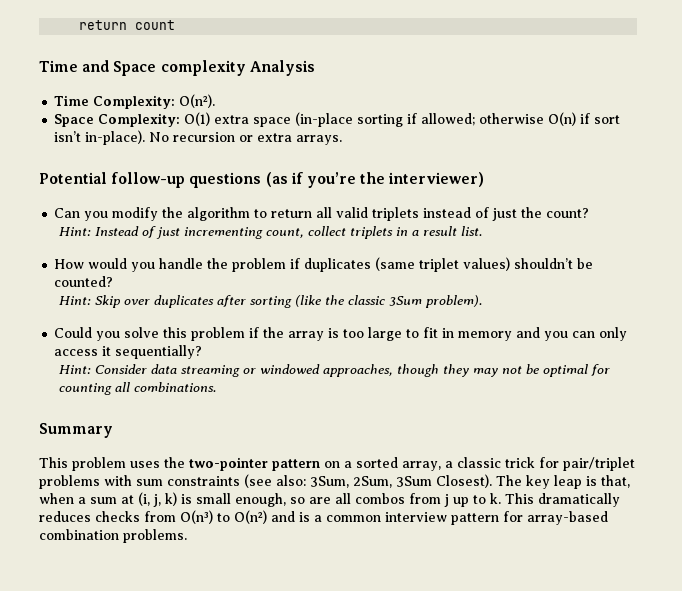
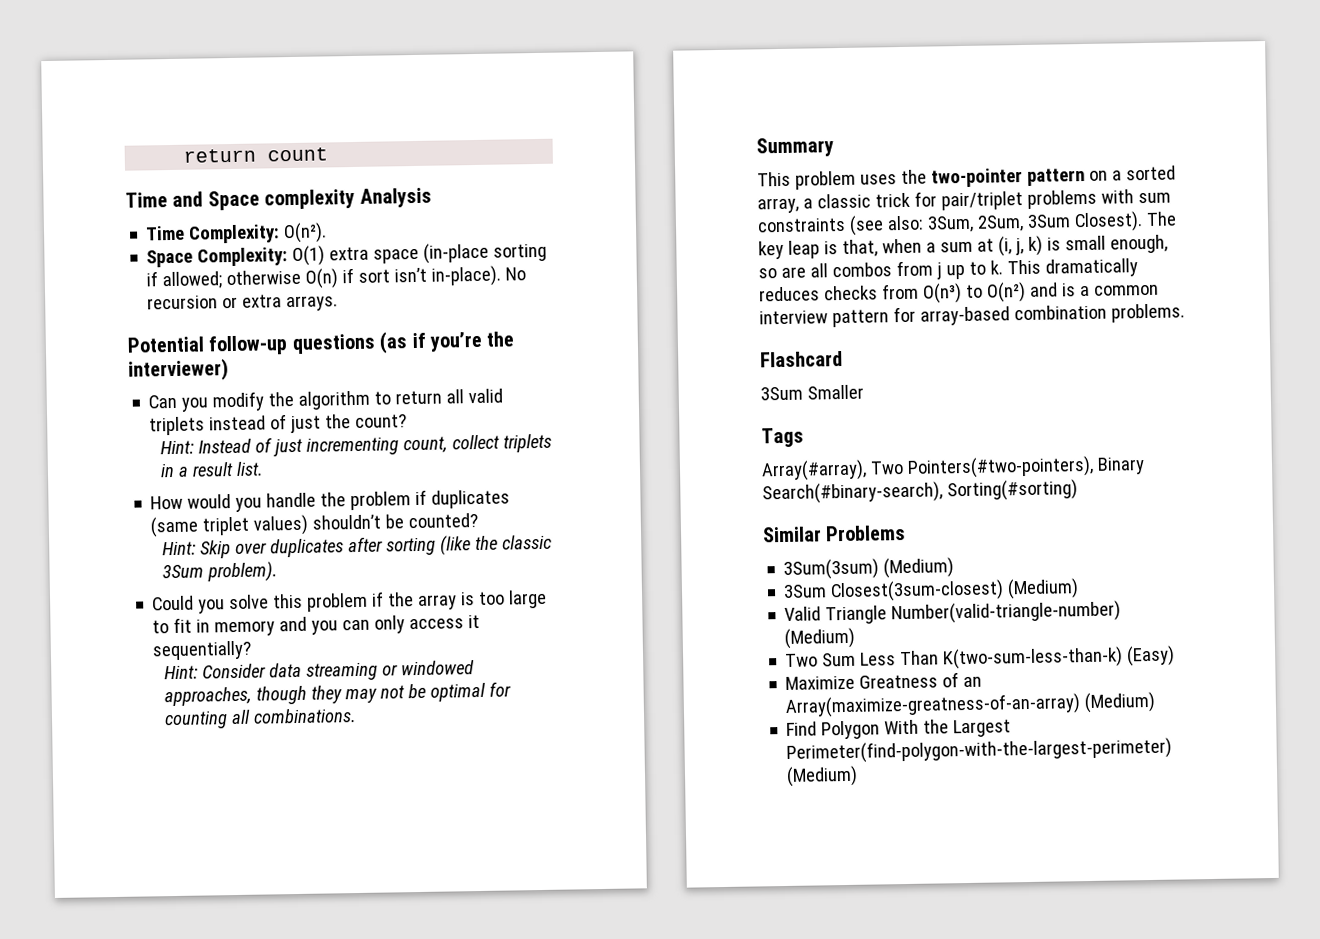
(187, 536) none -> [760,350,843,368] [760,384,864,401] [761,427,804,448] [761,455,1145,482] [762,479,1078,505] [762,524,907,543] [783,557,955,580] [783,578,1080,603] [784,600,1122,625] [784,627,856,649] [785,645,1176,670] [785,672,983,690] [785,691,1157,718] [786,719,1012,740] [786,737,1173,764] [786,765,859,787] // Flashcard // 3Sum Smaller // Tags // Array(#array), Two Pointers(#two-pointers), Binary Search(#binary-search), Sorting(#sorting) // Similar Problems // 3Sum(3sum) (Medium) // 3Sum Closest(3sum-closest) (Medium) // Valid Triangle Number(valid-triangle-number) (Medium) // Two Sum Less Than K(two-sum-less-than-k) (Easy) // Maximize Greatness of an Array(maximize-greatness-of-an-array) (Medium) // Find Polygon With the Largest Perimeter(find-polygon-with-the-largest-perimeter) (Medium)

